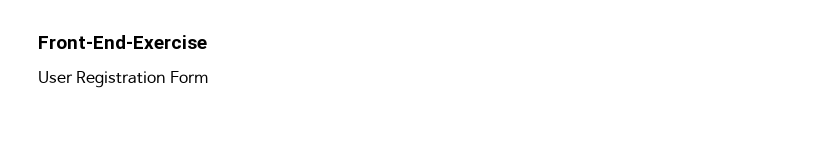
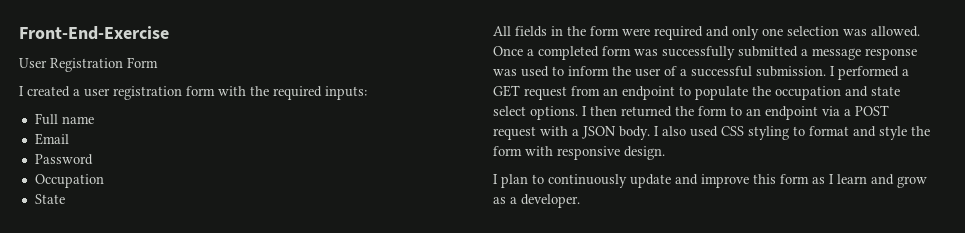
(208, 77) none -> [19,86,367,100] [34,113,94,125] [34,133,69,145] [34,154,93,165] [34,174,104,188] [34,194,65,204] [493,26,920,40] [493,46,917,60] [493,66,909,80] [493,85,900,100] [493,105,889,120] [493,126,930,140] [493,146,665,160] [493,174,927,188] [493,194,580,208] // I created a user registration form with the required inputs: // Full name // Email // Password // Occupation // State // All fields in the form were required and only one selection was allowed. Once a completed form was successfully submitted a message response was used to inform the user of a successful submission. I performed a GET request from an endpoint to populate the occupation and state select options. I then returned the form to an endpoint via a POST request with a JSON body. I also used CSS styling to format and style the form with responsive design. // I plan to continuously update and improve this form as I learn and grow as a developer.

